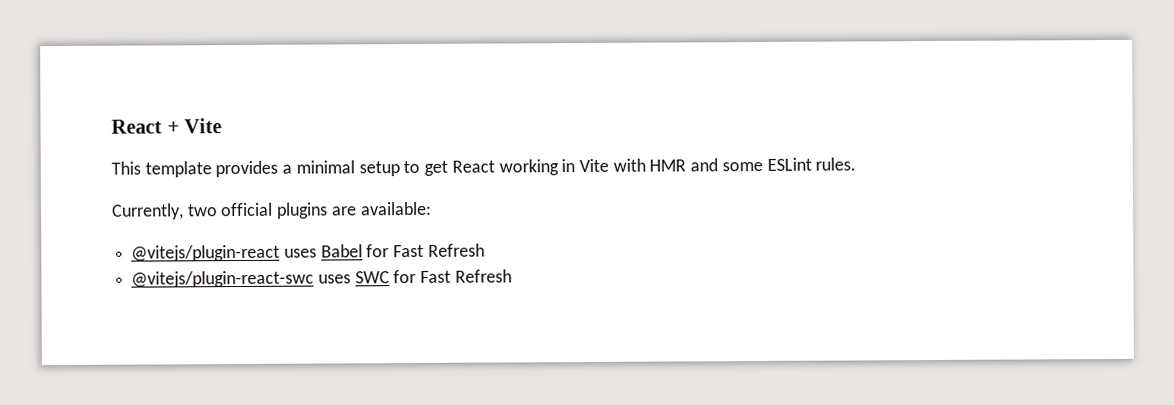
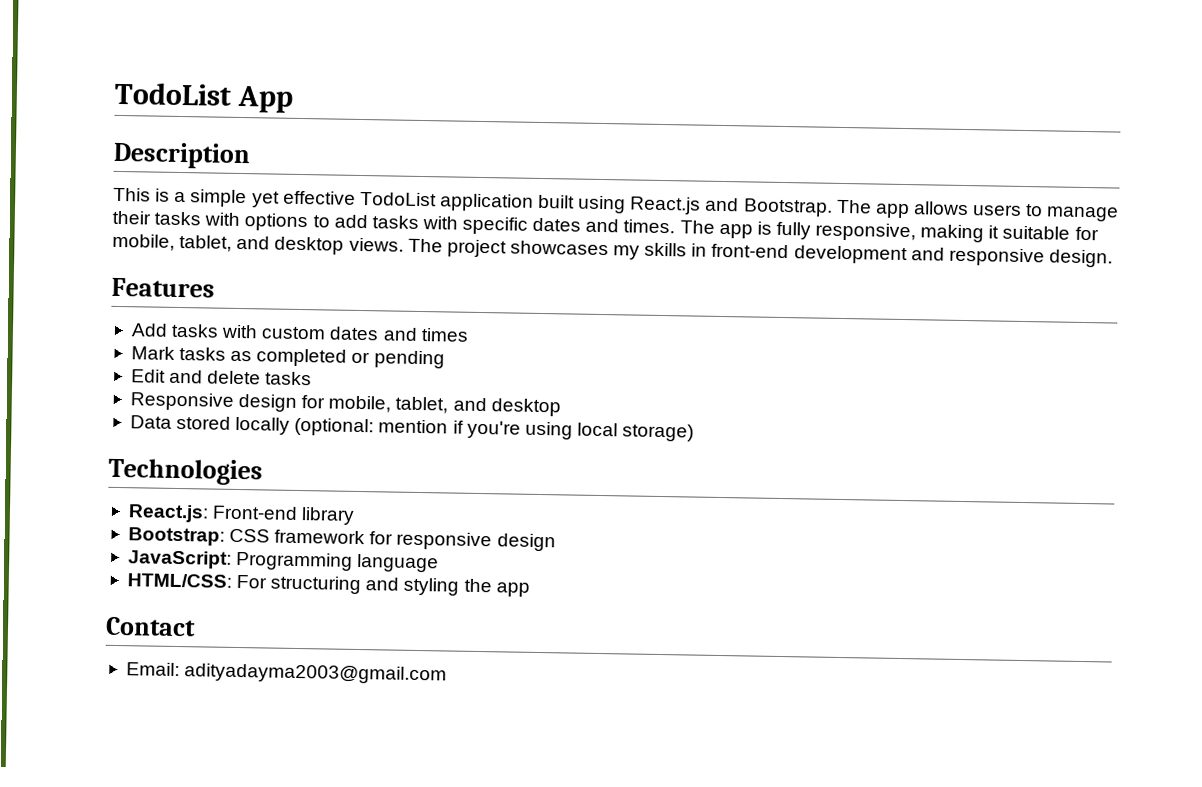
[111,118,223,134] [111,157,857,178] [111,201,432,220] [131,243,485,262] [131,269,512,288] React + Vite // This template provides a minimal setup to get React working in Vite with HMR and some ESLint rules. // Currently, two official plugins are available: // @vitejs/plugin-react uses Babel for Fast Refresh // @vitejs/plugin-react-swc uses SWC for Fast Refresh -> [114,81,295,113] [113,141,251,170] [113,187,1120,222] [112,210,1099,243] [112,233,1113,268] [111,277,215,298] [130,323,469,342] [130,346,445,369] [130,369,313,386] [129,392,561,417] [129,415,695,442] [108,457,263,486] [127,504,356,525] [127,527,556,552] [127,550,440,573] [126,573,530,597] [105,616,196,637] [125,662,448,685] TodoList App // Description // This is a simple yet effective TodoList application built using React.js and Bootstrap. The app allows users to manage their tasks with options to add tasks with specific dates and times. The app is fully responsive, making it suitable for mobile, tablet, and desktop views. The project showcases my skills in front-end development and responsive design. // Features // Add tasks with custom dates and times // Mark tasks as completed or pending // Edit and delete tasks // Responsive design for mobile, tablet, and desktop // Data stored locally (optional: mention if you're using local storage) // Technologies // React.js: Front-end library // Bootstrap: CSS framework for responsive design // JavaScript: Programming language // HTML/CSS: For structuring and styling the app // Contact // Email: adityadayma2003@gmail.com

